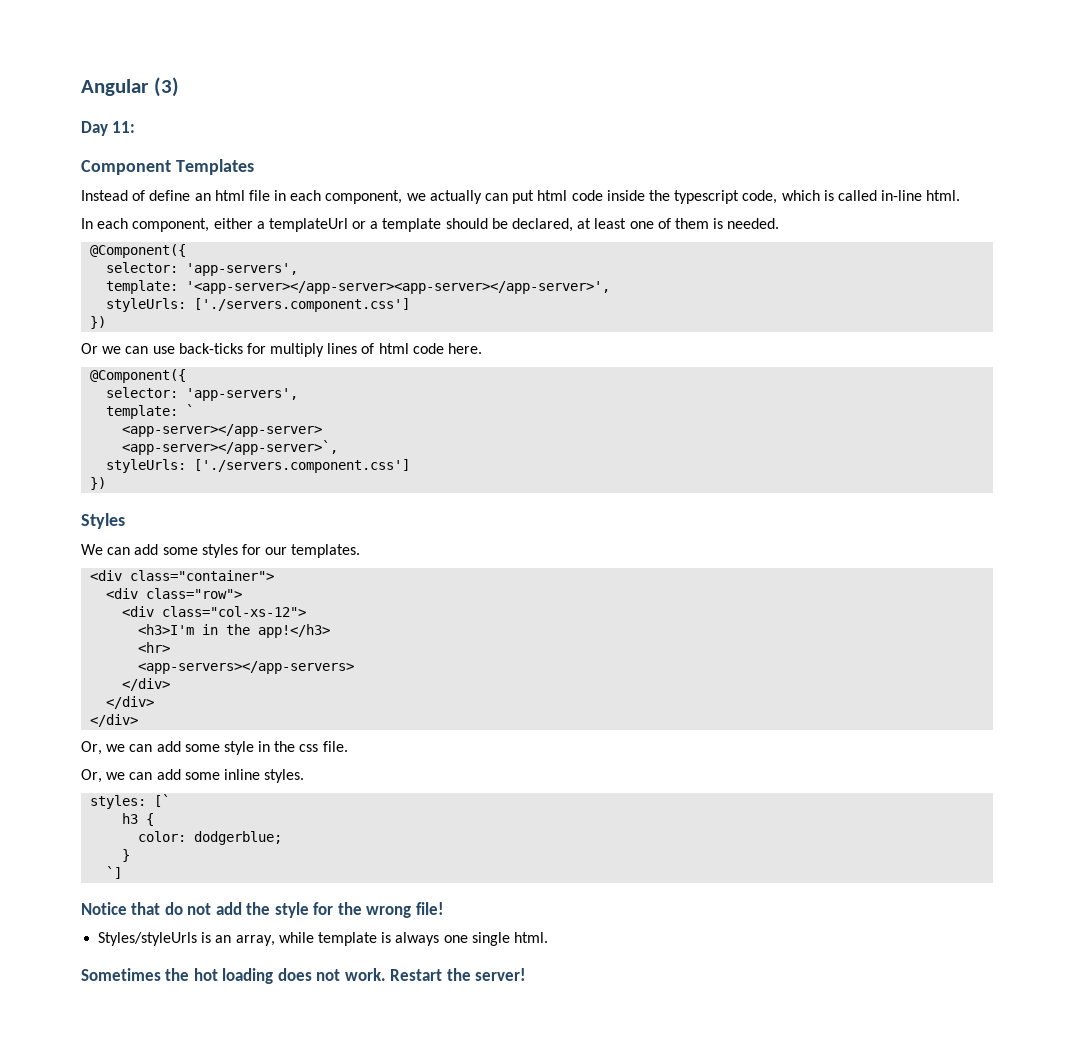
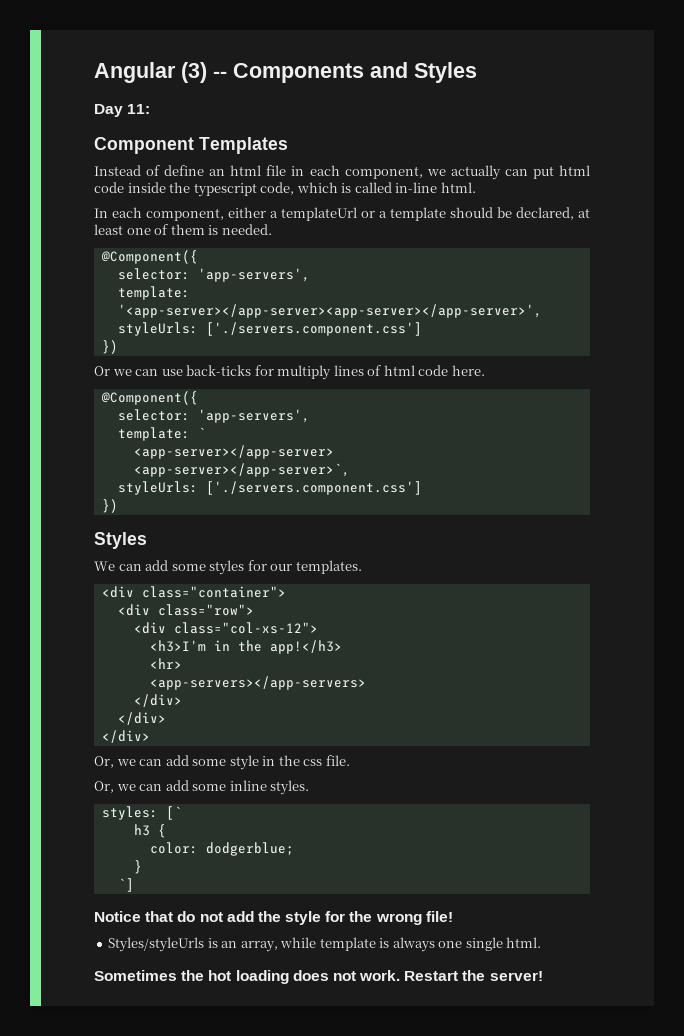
(179, 87) none -> [213,62,477,83] -- Components and Styles

